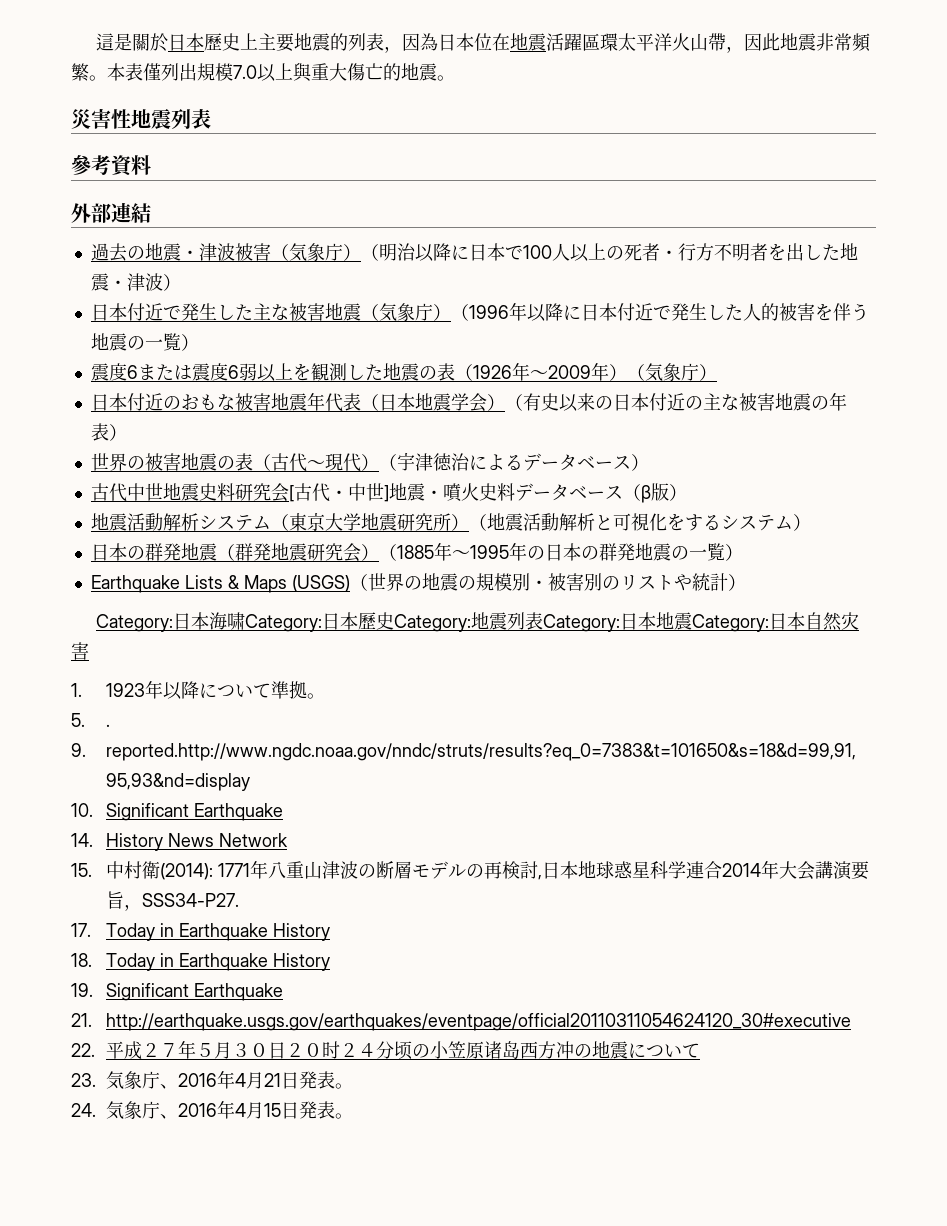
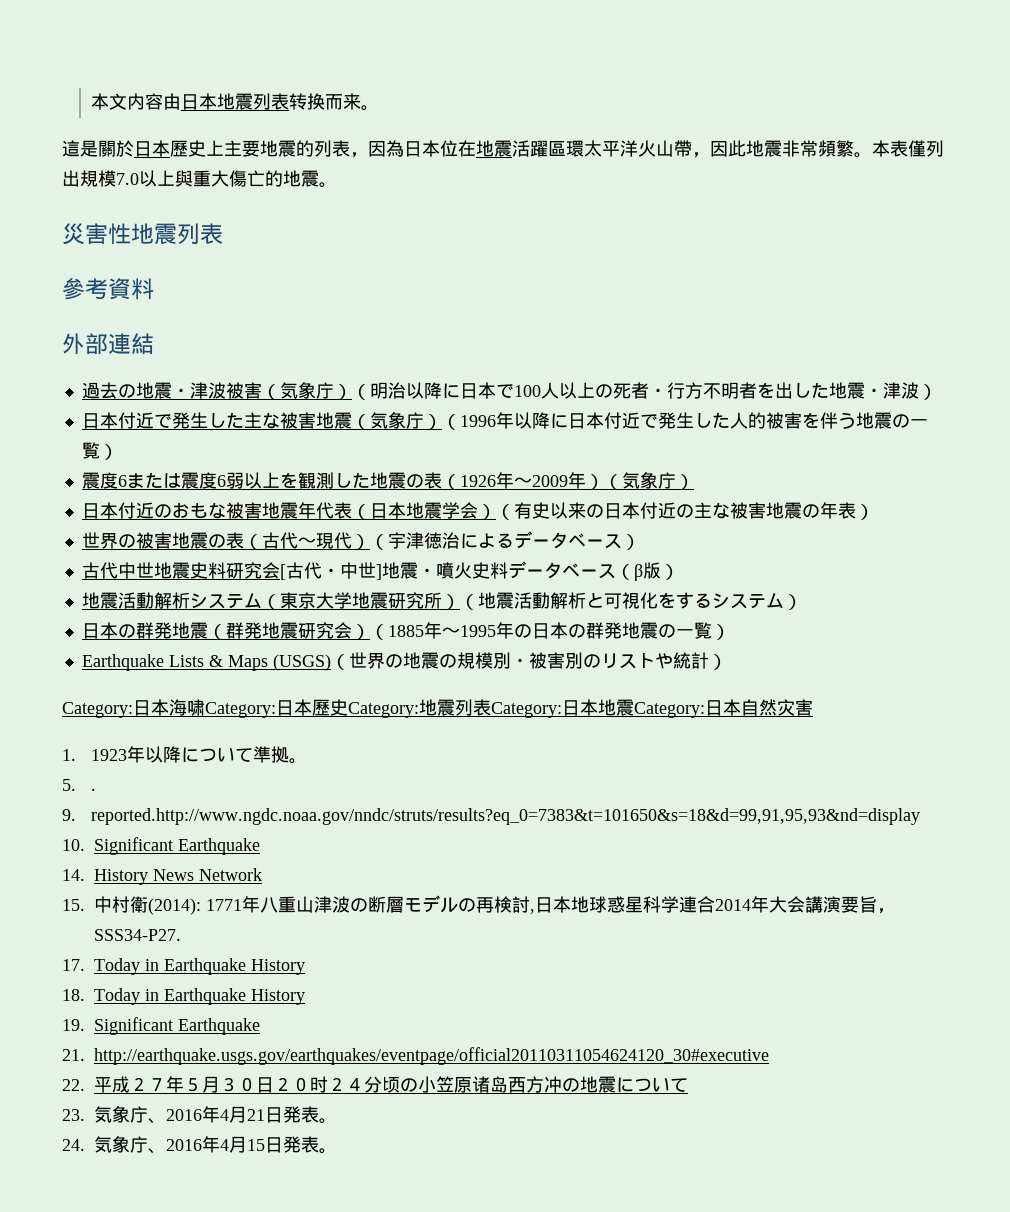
(95, 42) none -> [91,93,380,111] 本文内容由日本地震列表转换而来。 //

